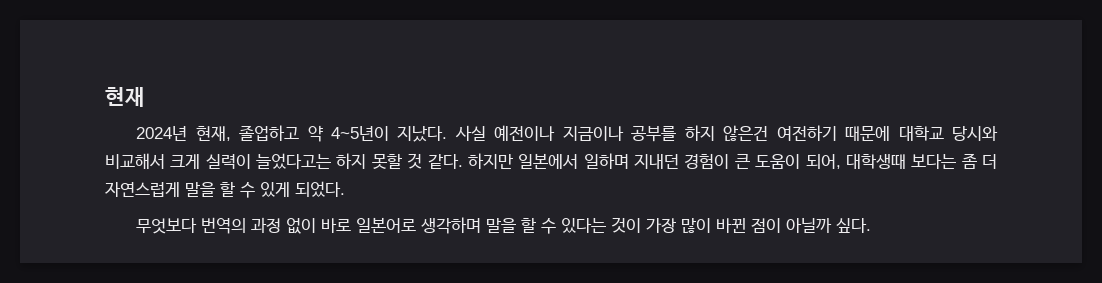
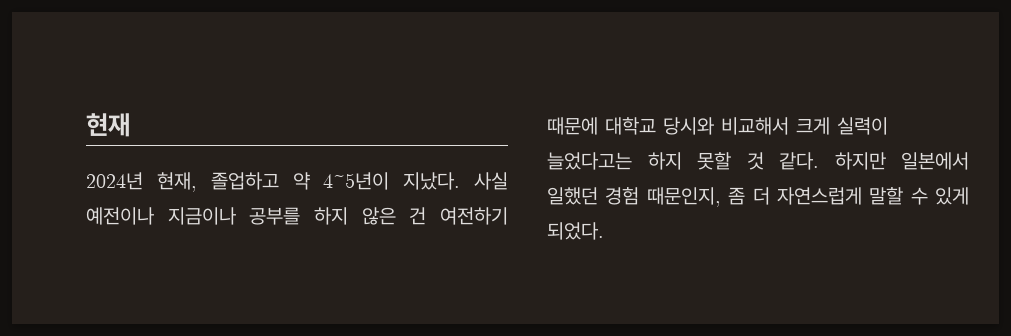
[723,125,769,141] 않은건 -> [361,207,427,225] 않은 건
[583,153,957,169] 일하며 지내던 경험이 큰 도움이 되어, 대학생때 보다는 -> [547,187,721,207] 일했던 경험 때문인지,
[185,181,235,197] 말을 할 -> [869,187,904,205] 말할
[136,217,872,234] // 무엇보다 번역의 과정 없이 바로 일본어로 생각하며 말을 할 수 있다는 것이 가장 많이 바뀐 점이 아닐까 싶다. -> (604, 231) none

